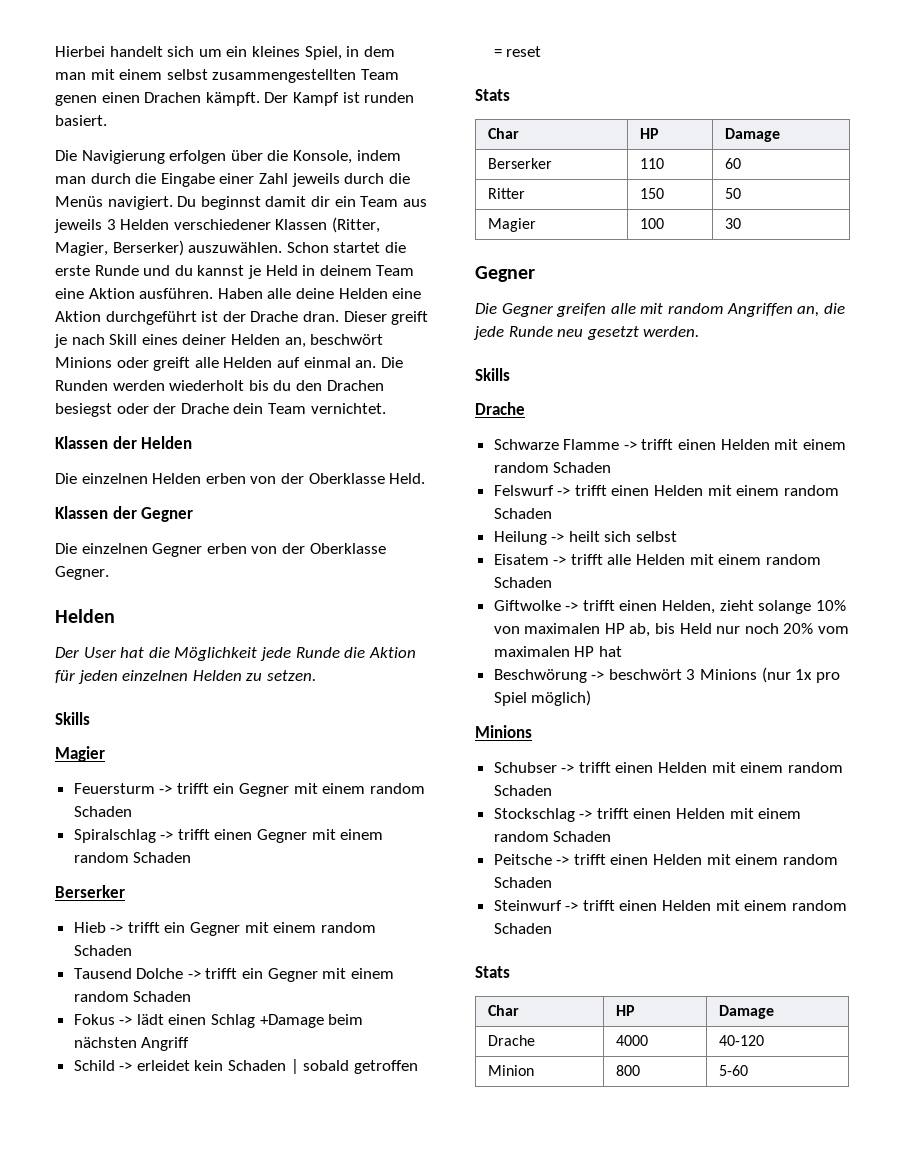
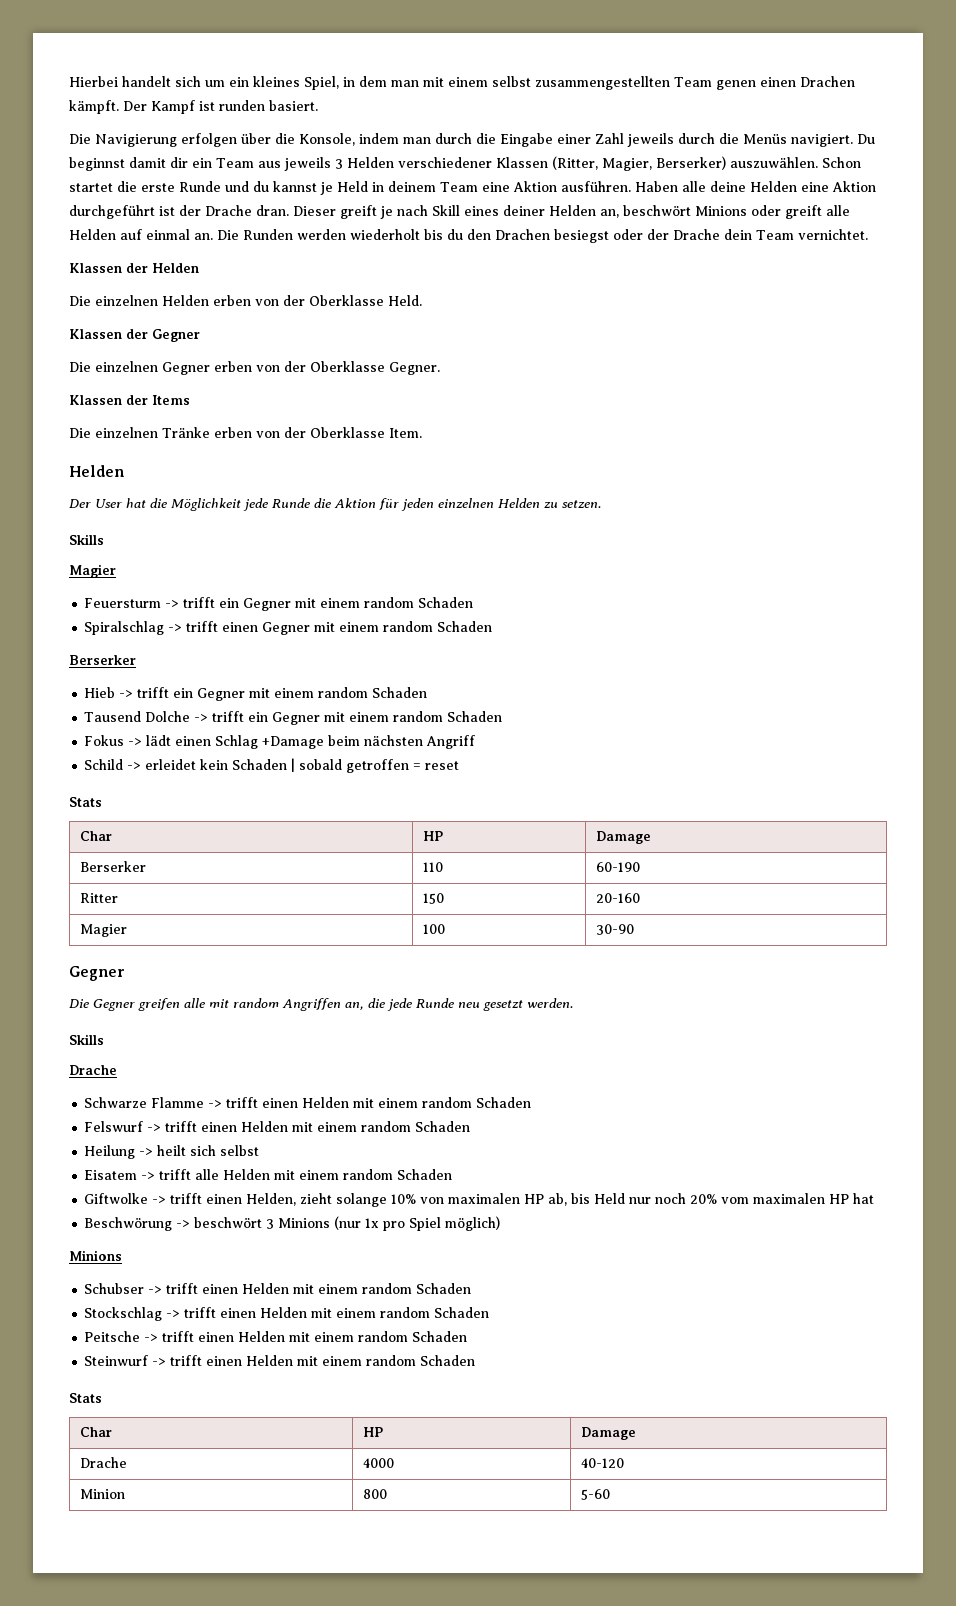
(109, 573) none -> [69,395,190,405] [69,427,422,438] // Klassen der Items // Die einzelnen Tränke erben von der Oberklasse Item.
[724,158,741,169] 60 -> [595,862,640,872] 60-190
[724,188,741,199] 50 -> [595,893,640,903] 20-160
[724,218,741,229] 30 -> [595,924,634,935] 30-90

